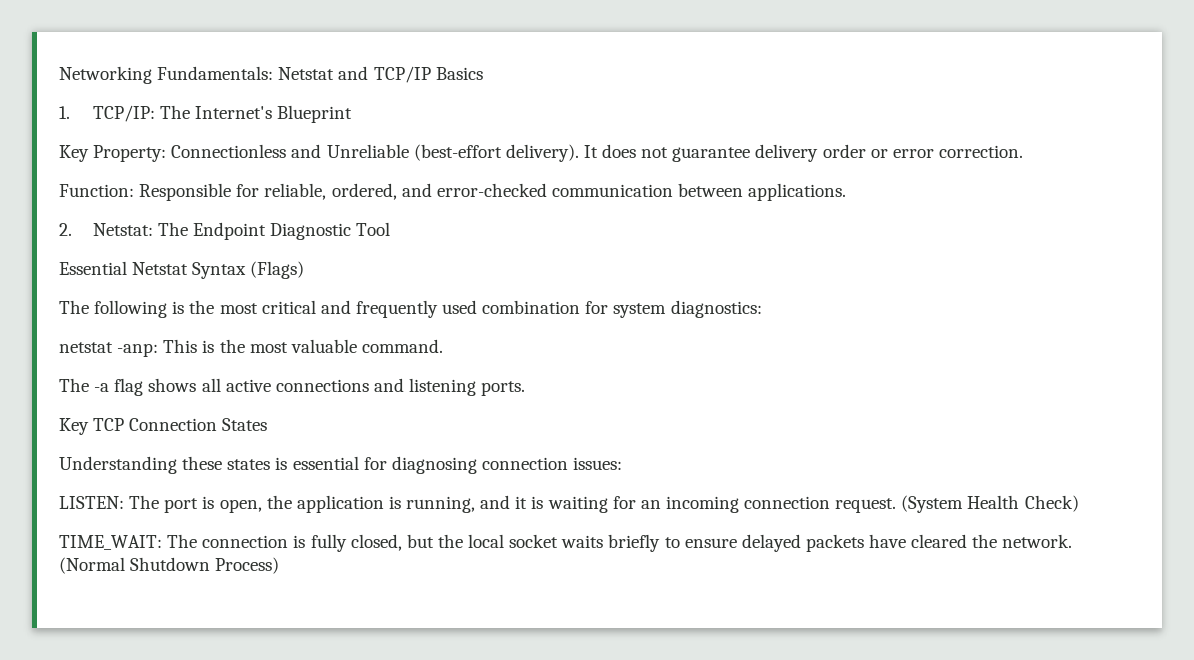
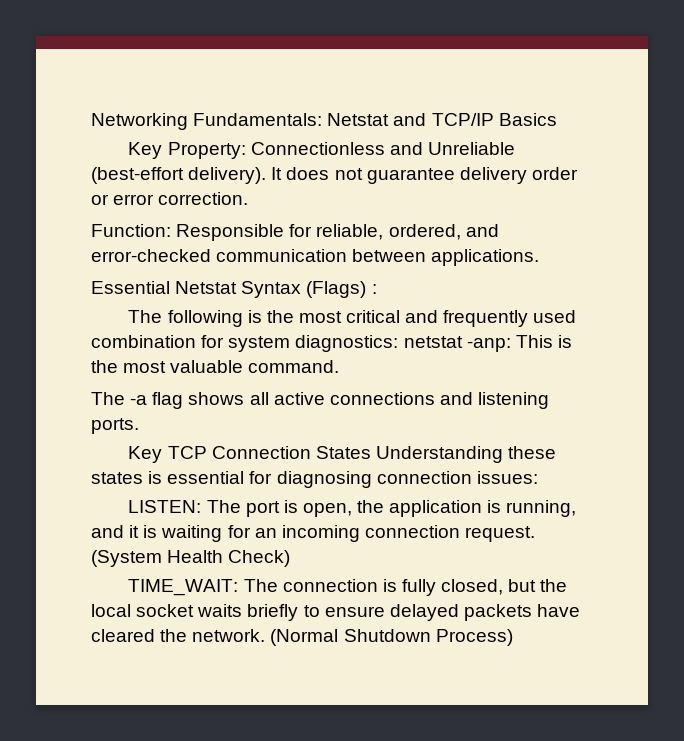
[59,105,353,123] // 1. TCP/IP: The Internet's Blueprint -> (557, 119) none
[59,222,391,240] // 2. Netstat: The Endpoint Diagnostic Tool -> (540, 257) none
(305, 270) none -> [371,284,377,294] :
(762, 309) // -> (399, 343) none
(268, 424) // -> (371, 452) none

